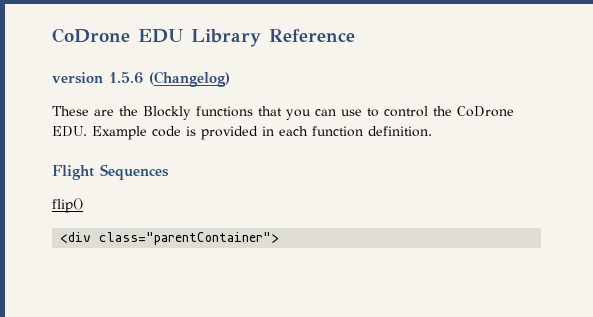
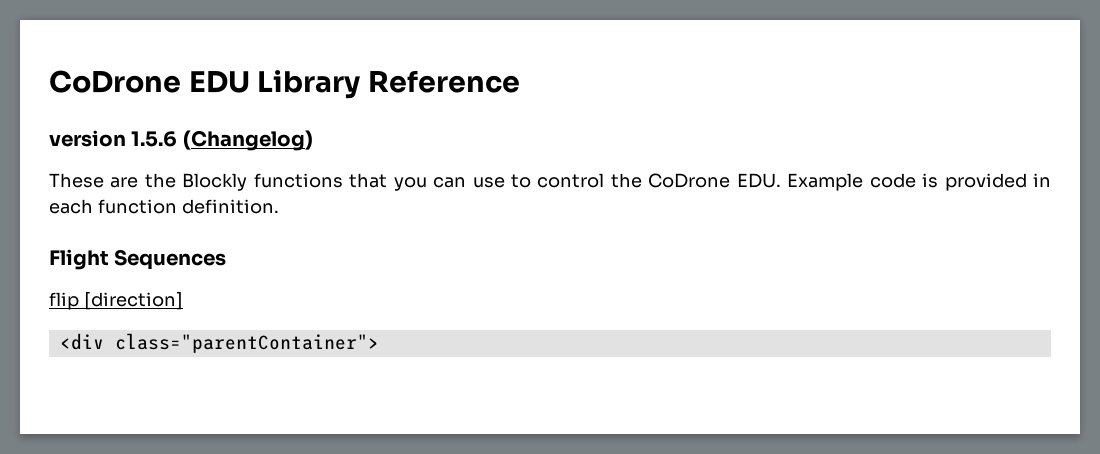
[52,198,83,213] flip() -> [49,292,183,310] flip [direction]

